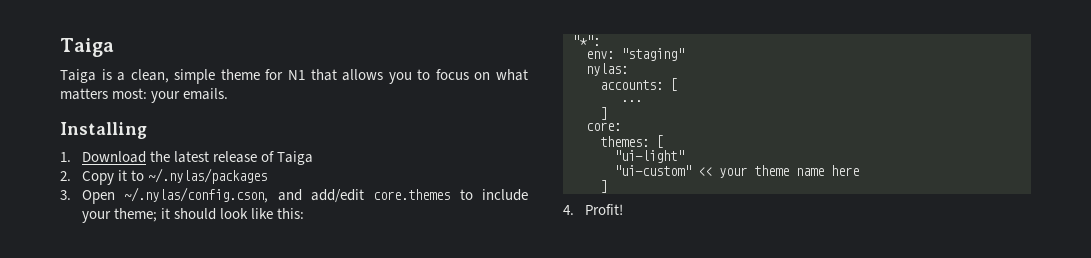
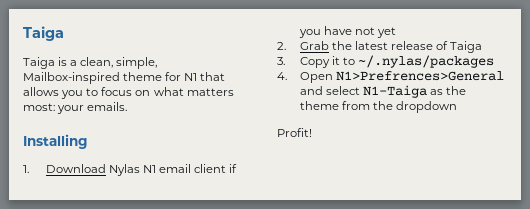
[174,69,216,84] simple -> [116,57,158,69] [23,72,120,84] simple, Mailbox-inspired
(147, 157) none -> [108,164,238,176] [298,26,397,38] [277,41,329,50] Nylas N1 email client if you have not yet // 2. Grab
[60,171,71,181] 2. -> [277,57,285,65] 3.
[60,187,528,204] [82,208,305,223] [572,35,600,46] [586,48,684,61] [586,63,628,76] [600,78,677,91] [621,100,642,102] [600,107,607,120] [586,122,621,131] [600,135,663,148] [614,150,684,163] [614,165,859,178] [600,180,607,193] [563,205,574,215] 3. Open ~/.nylas/config.cson, and add/edit core.themes to include your theme; it should look like this: // "*": // env: "staging" // nylas: // accounts: [ // ... // ] // core: // themes: [ // "ui-light" // "ui-custom" << your theme name here // ] // 4. -> [277,71,504,83] [299,85,467,98] [299,101,458,113] 4. Open N1>Prefrences>General and select N1-Taiga as the theme from the dropdown //

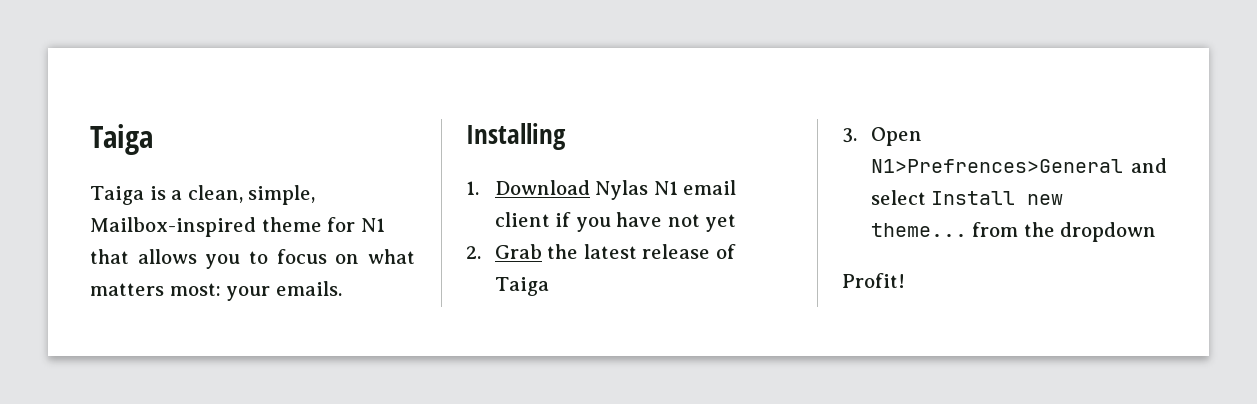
[299,55,495,68] [277,71,504,83] [299,85,467,98] [299,101,339,110] Copy it to ~/.nylas/packages // 4. Open N1>Prefrences>General and select N1-Taiga as the theme -> [870,127,922,146] [870,158,1167,173] [870,190,1064,205] [870,223,967,237] Open N1>Prefrences>General and select Install new theme...

